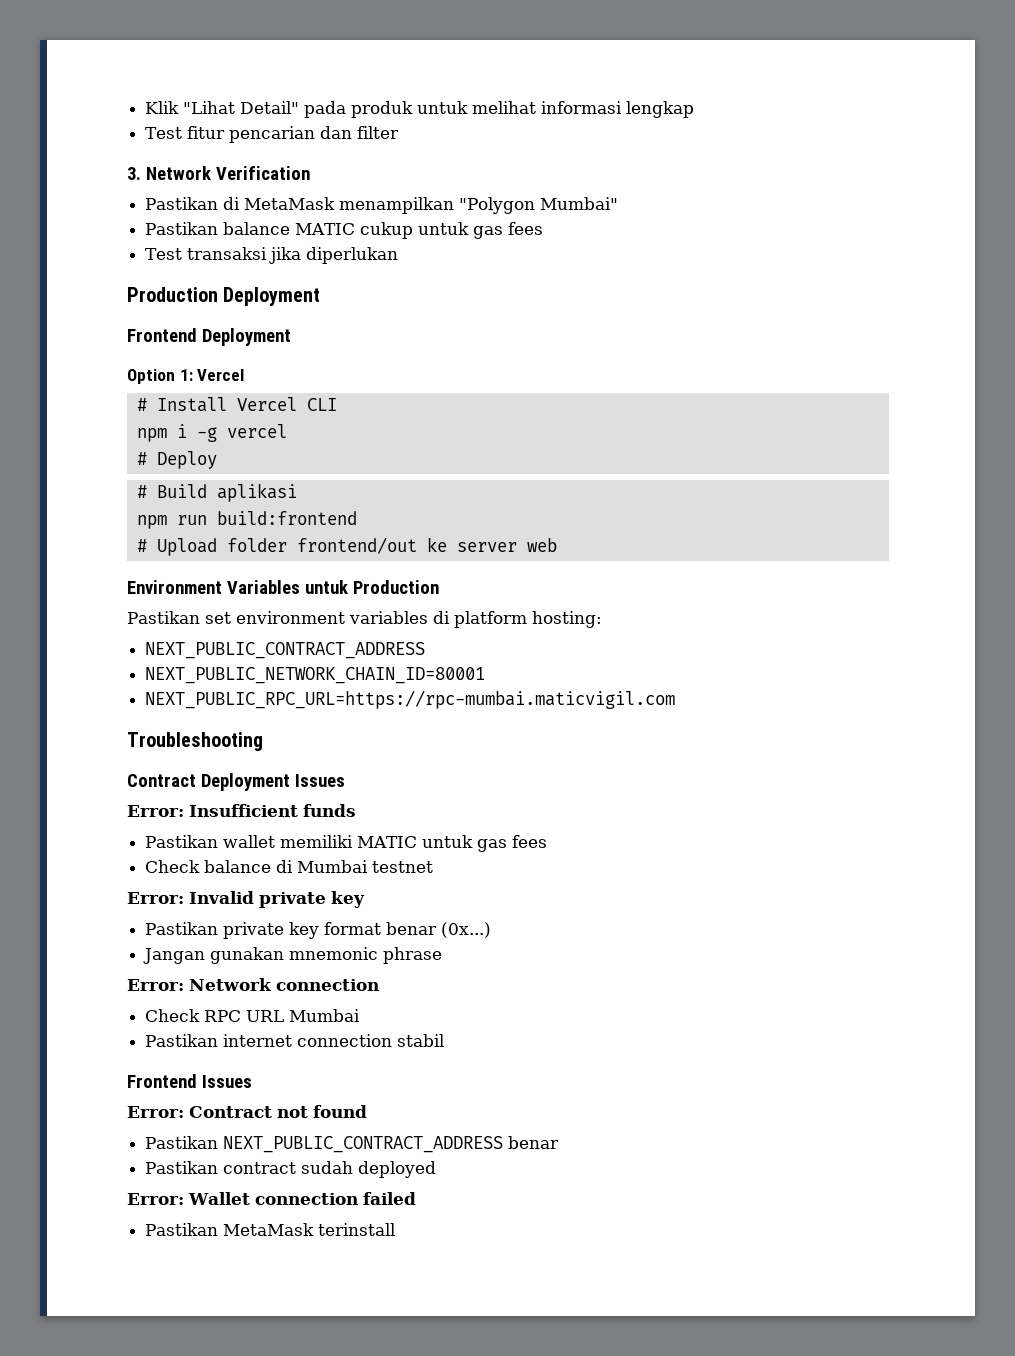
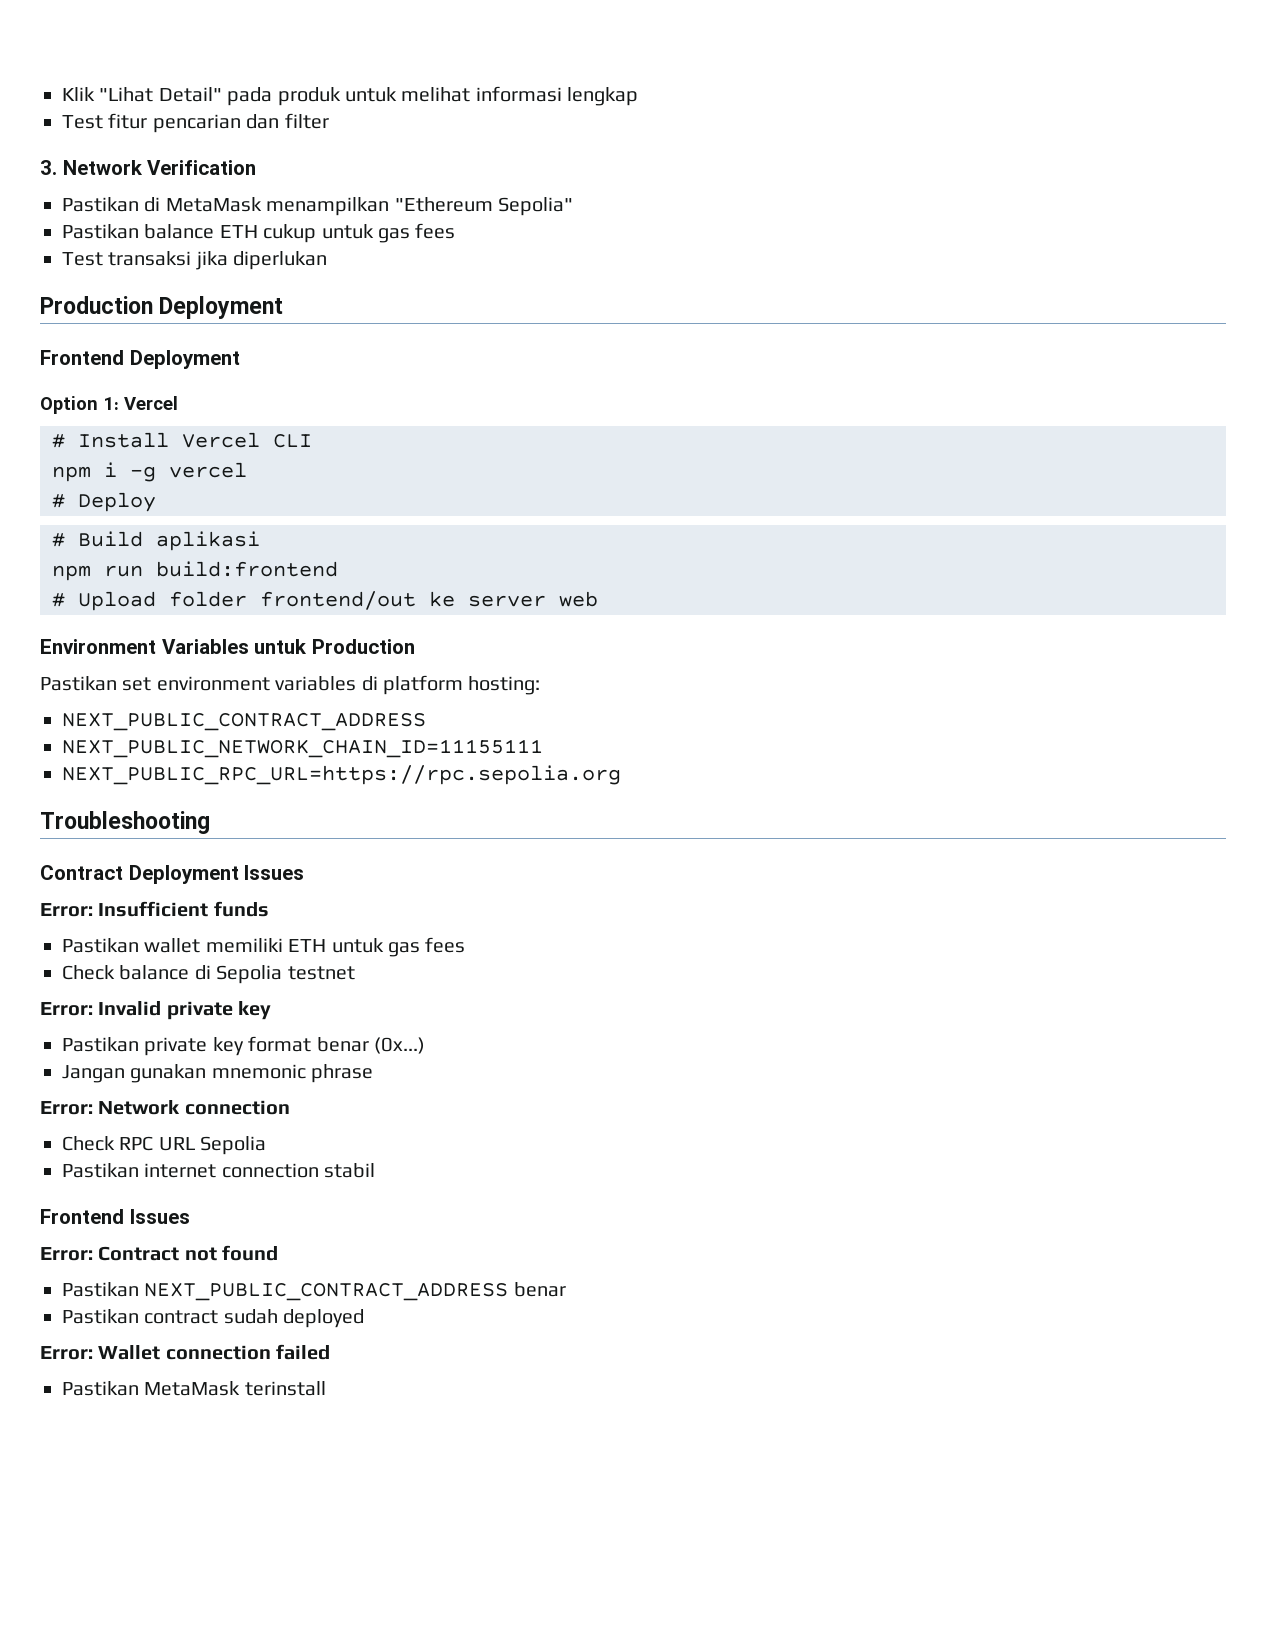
[459,197,619,214] "Polygon Mumbai" -> [394,197,573,216] "Ethereum Sepolia"
[295,223,356,235] MATIC -> [219,225,258,238] ETH
[145,667,486,684] [145,690,676,709] NEXT_PUBLIC_NETWORK_CHAIN_ID=80001 // NEXT_PUBLIC_RPC_URL=https://rpc-mumbai.maticvigil.com -> [62,739,543,758] [62,765,621,785] NEXT_PUBLIC_NETWORK_CHAIN_ID=11155111 // NEXT_PUBLIC_RPC_URL=https://rpc.sepolia.org
[357,836,418,848] MATIC -> [288,939,327,952] ETH
[297,860,369,873] Mumbai -> [216,965,283,984] Sepolia
[289,1009,361,1022] Mumbai -> [200,1136,267,1155] Sepolia

